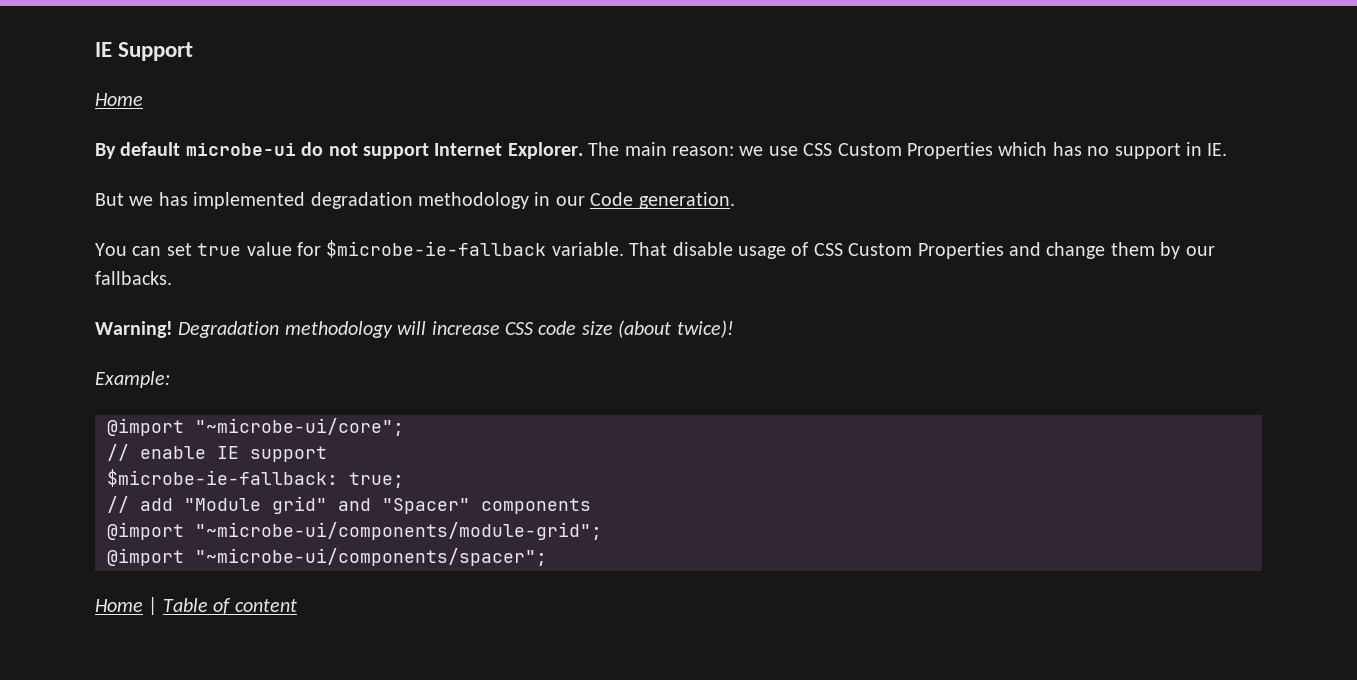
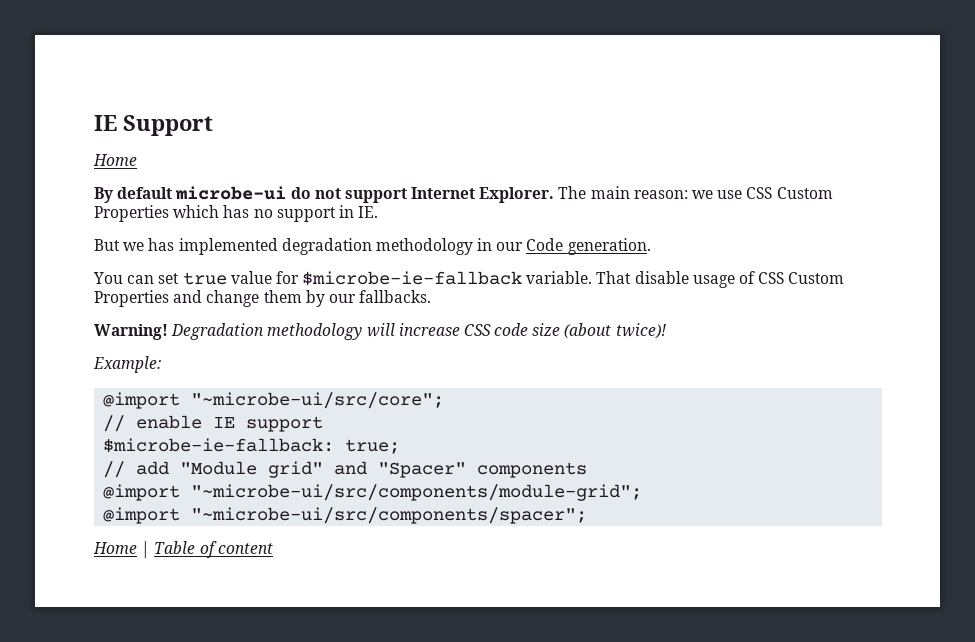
[195,418,404,436] "~microbe-ui/core"; -> [191,392,445,409] "~microbe-ui/src/core";
[195,522,602,540] [107,548,547,566] "~microbe-ui/components/module-grid"; // @import "~microbe-ui/components/spacer"; -> [191,484,643,501] [103,507,588,524] "~microbe-ui/src/components/module-grid"; // @import "~microbe-ui/src/components/spacer";

